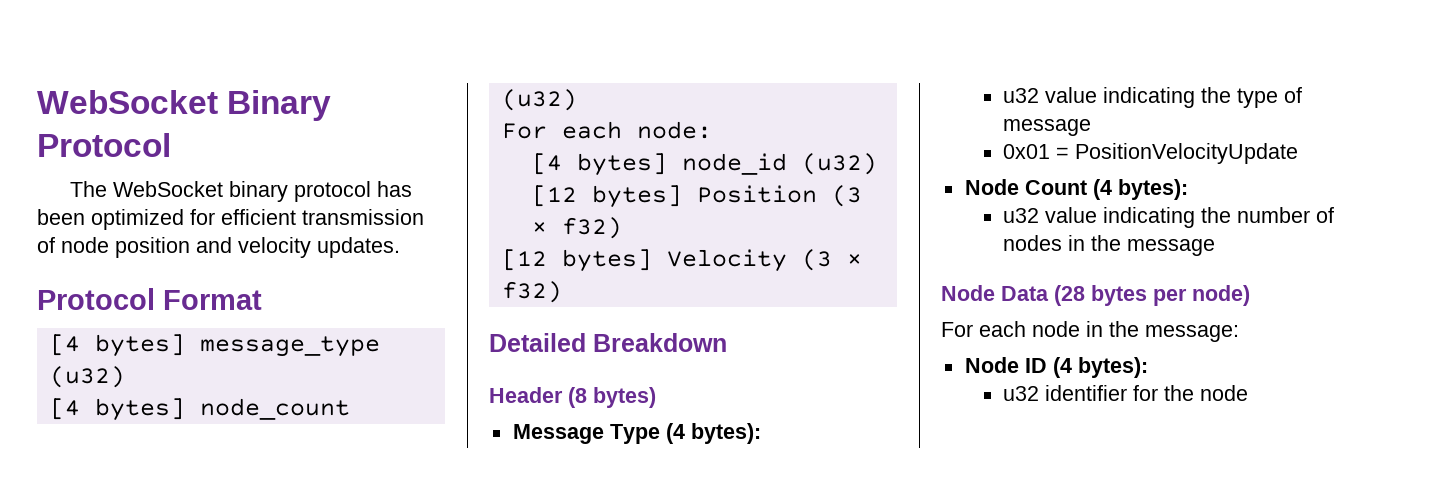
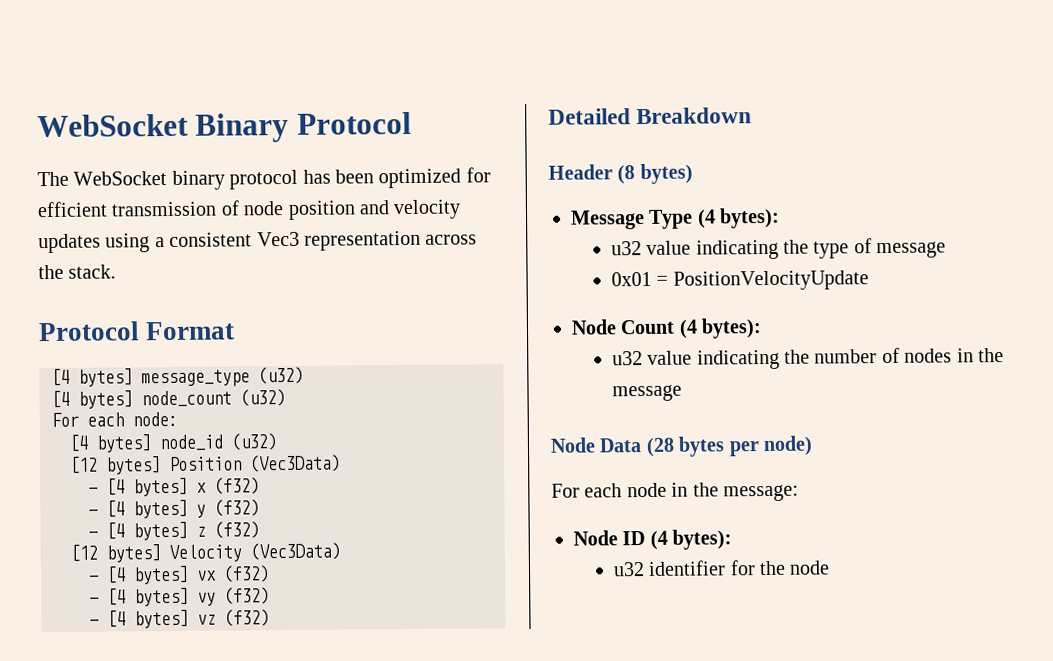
[317,237,400,258] updates. -> [38,230,478,254] [38,264,117,280] updates using a consistent Vec3 representation across the stack.
[831,185,862,207] [531,217,622,239] [501,249,862,272] [501,281,562,303] (3 × f32) // [12 bytes] Velocity (3 × f32) -> [250,454,341,473] [88,477,260,497] [88,499,260,519] [88,521,260,541] [70,542,341,563] [89,565,270,585] [89,587,270,607] [89,609,270,629] (Vec3Data) // - [4 bytes] x (f32) // - [4 bytes] y (f32) // - [4 bytes] z (f32) // [12 bytes] Velocity (Vec3Data) // - [4 bytes] vx (f32) // - [4 bytes] vy (f32) // - [4 bytes] vz (f32)

